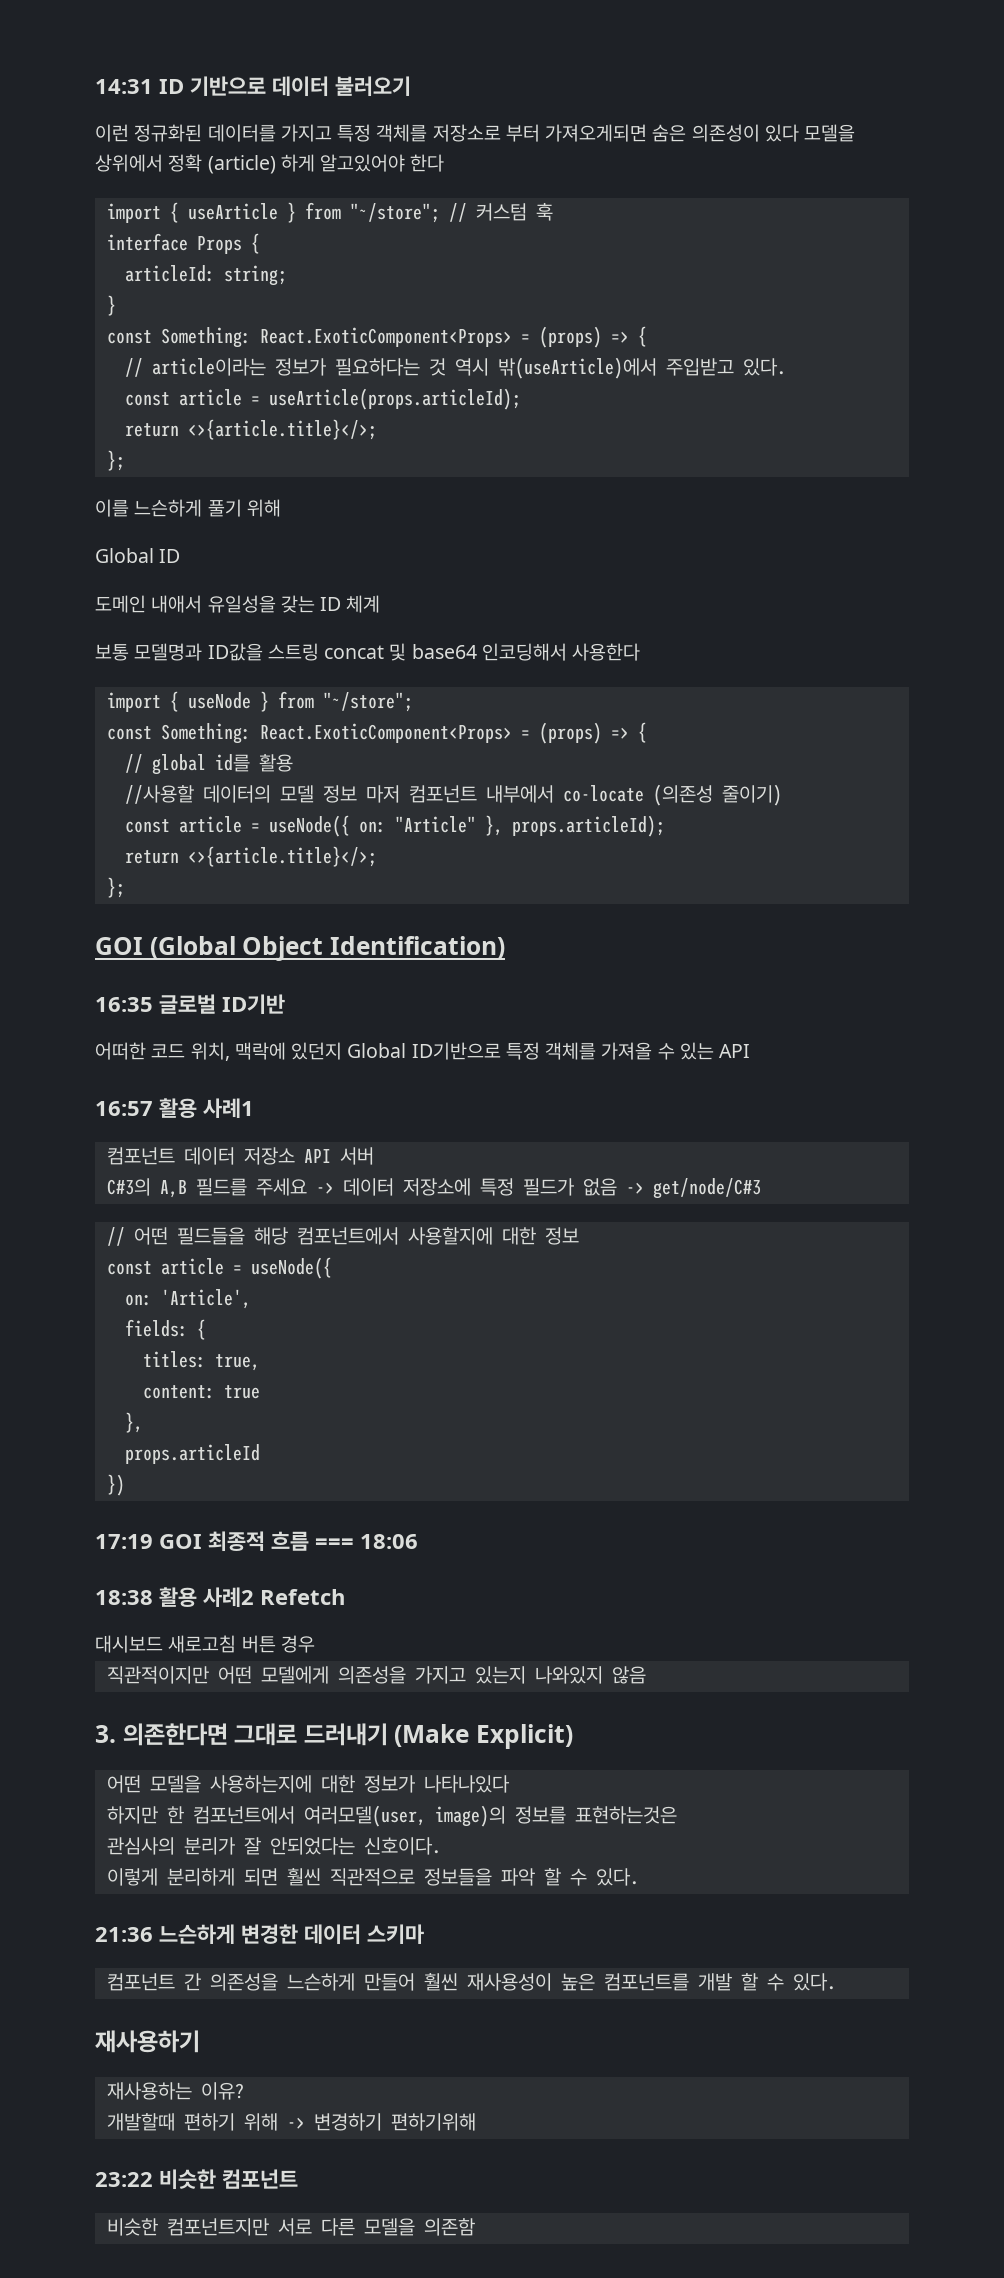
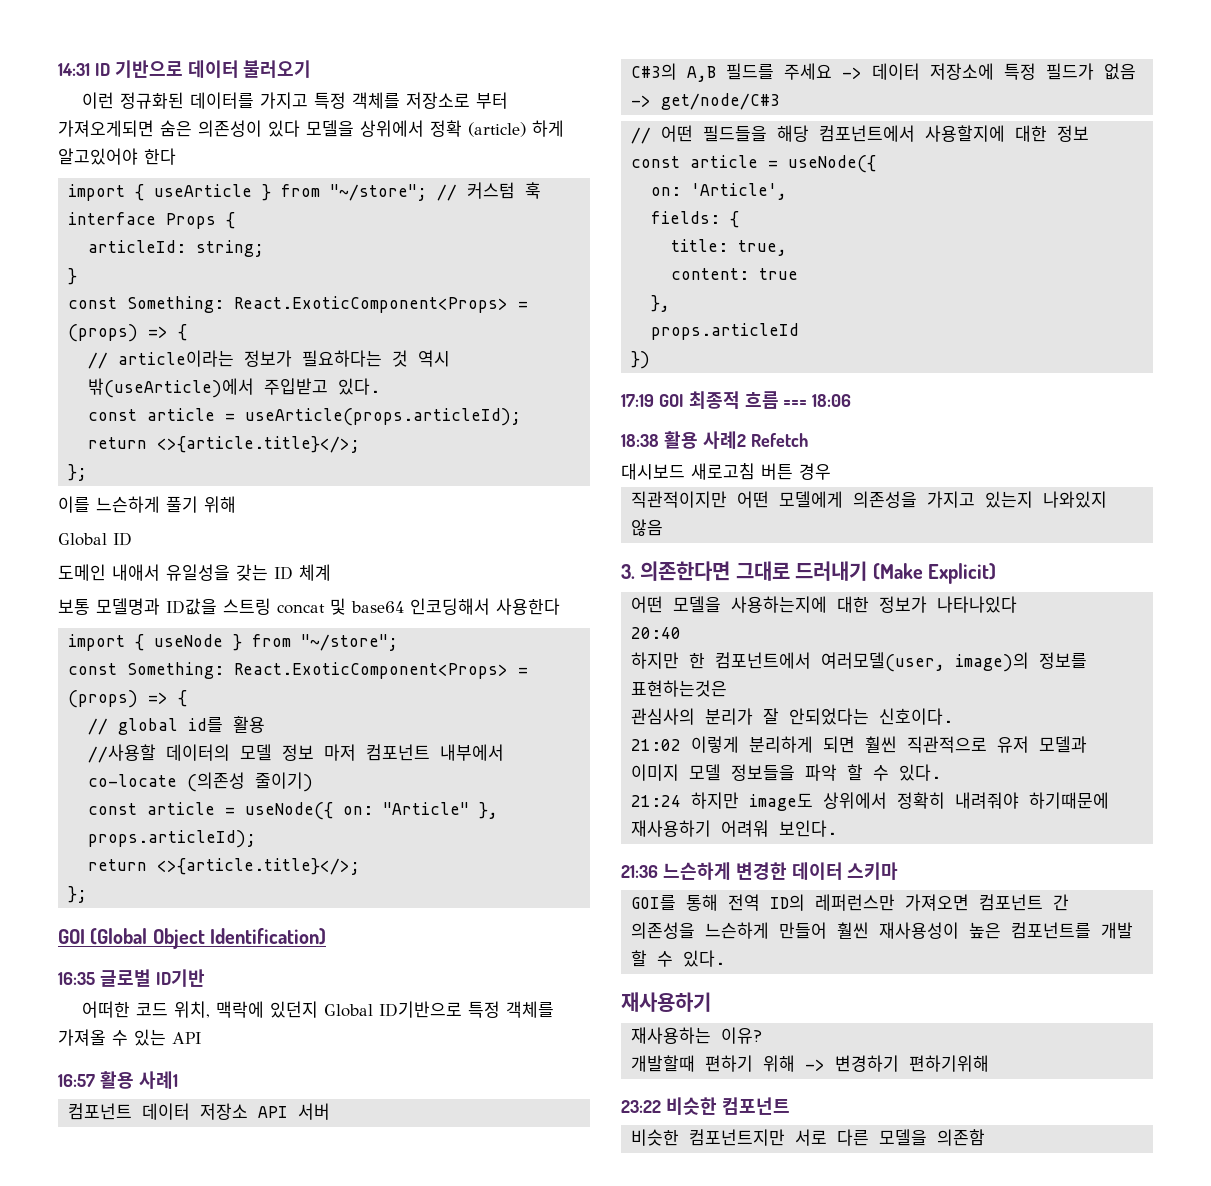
[142,1351,206,1368] titles: -> [671,239,729,252] title:
(510, 1784) none -> [631,627,682,639] // 20:40
(441, 1846) none -> [631,739,682,751] 21:02
(415, 1877) none -> [997,736,1088,753] [631,764,722,781] 유저 모델과 이미지 모델
(639, 1877) none -> [631,792,1110,811] [631,820,838,837] // 21:24 하지만 image도 상위에서 정확히 내려줘야 하기때문에 재사용하기 어려워 보인다.
(424, 1934) none -> [631,894,970,911] GOI를 통해 전역 ID의 레퍼런스만 가져오면

